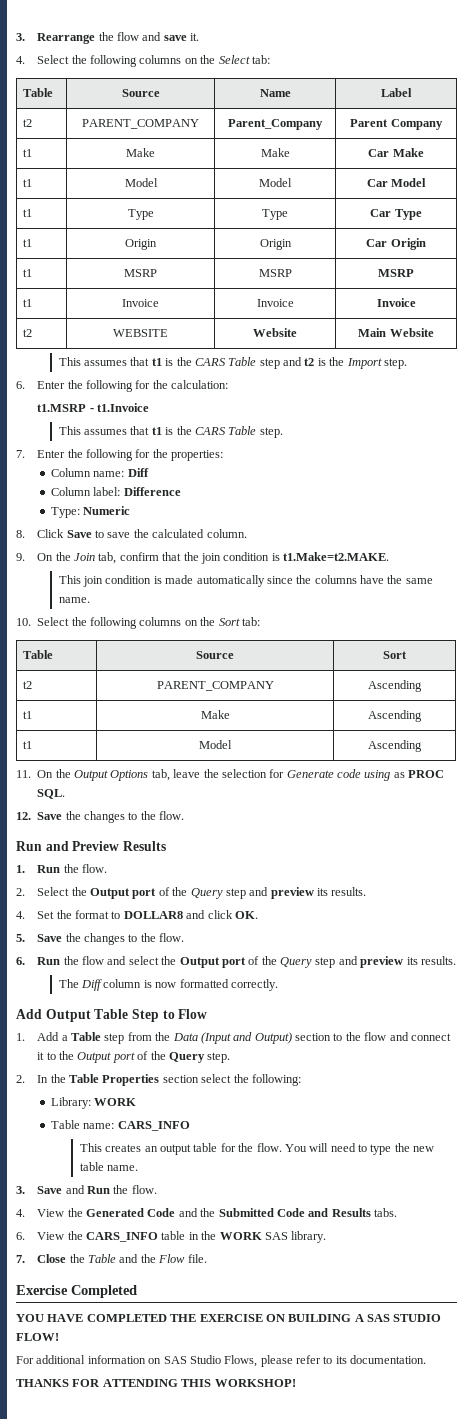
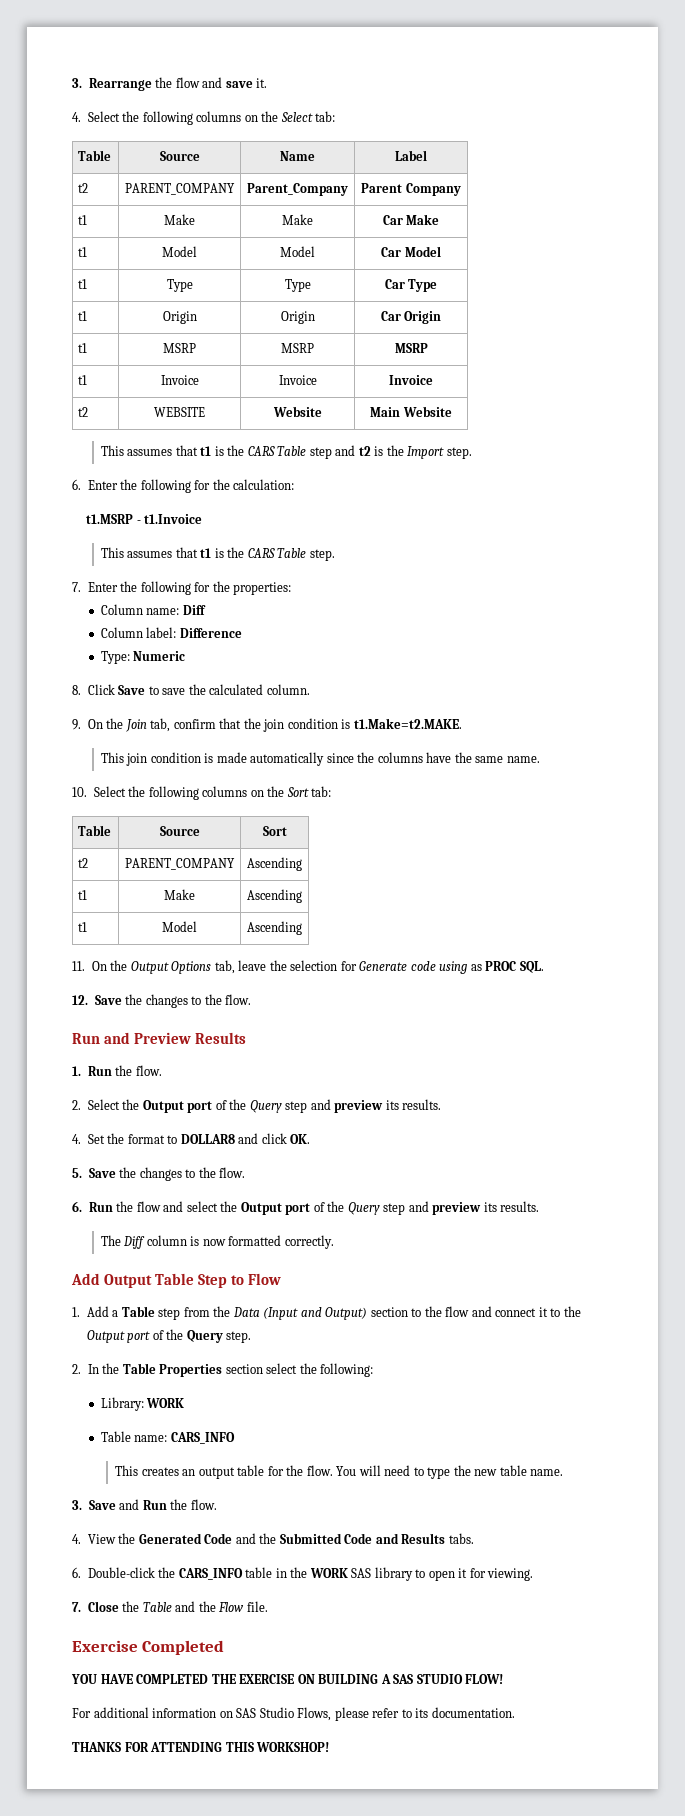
[37,1232,65,1240] View -> [87,1567,155,1578] Double-click
[291,1231,327,1243] library. -> [374,1567,534,1581] library to open it for viewing.

